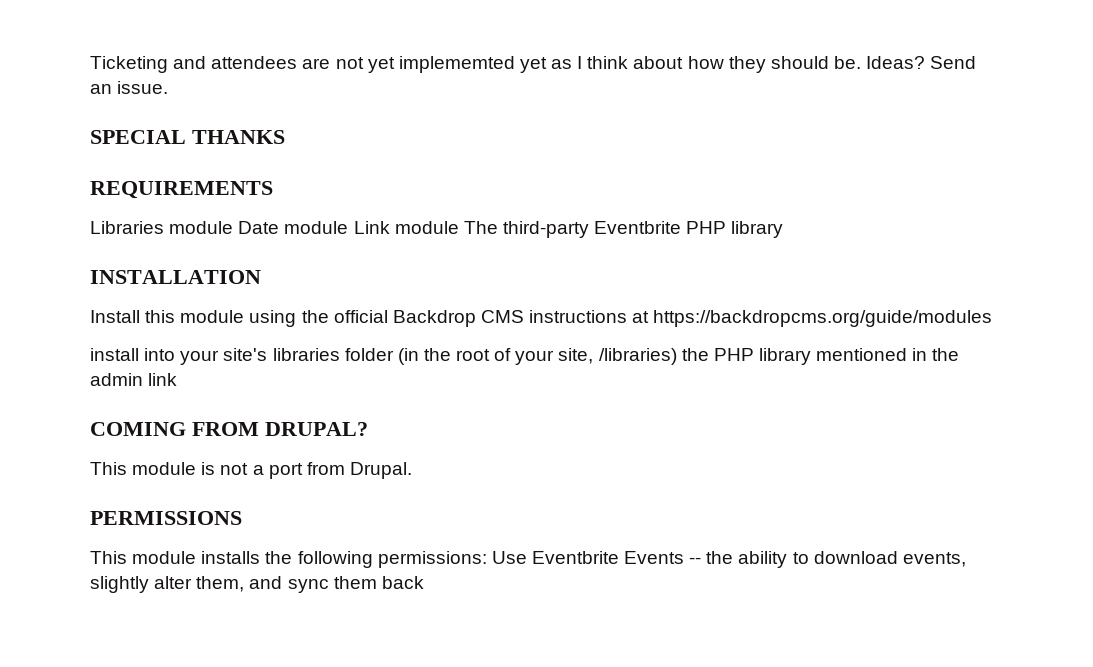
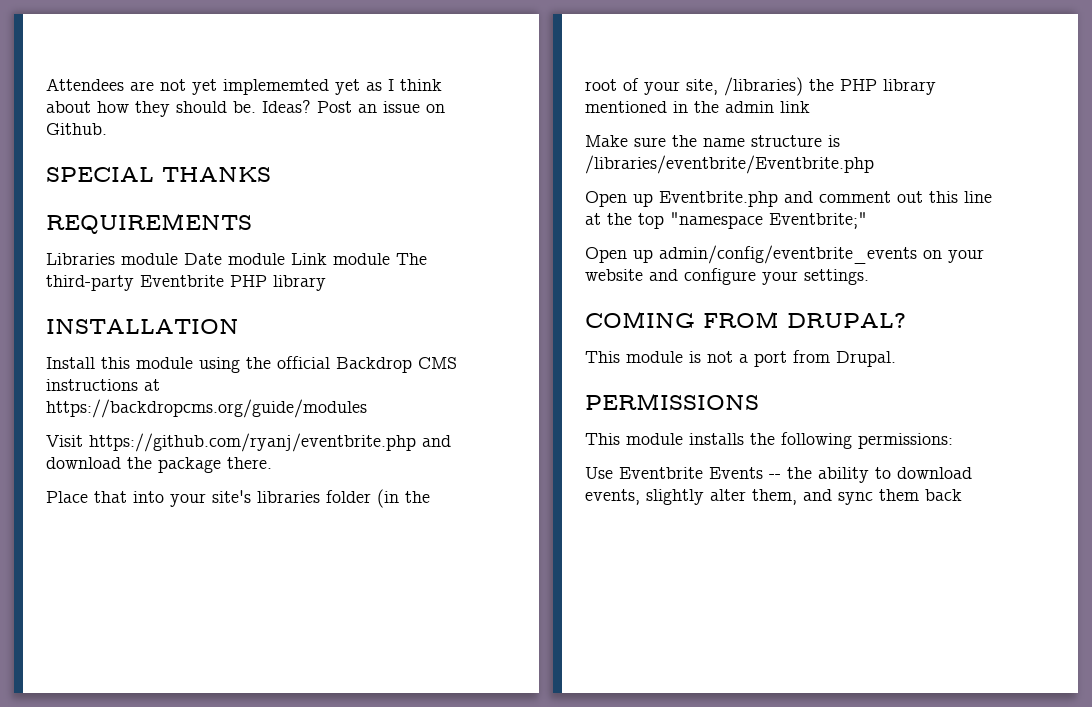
[90,56,298,73] Ticketing and attendees -> [46,78,124,91] Attendees
[930,56,977,69] [90,81,169,94] Send an issue. -> [317,101,445,113] [46,123,107,135] Post an issue on Github.
[90,348,139,361] install -> [46,433,451,452] [46,457,272,473] [46,491,127,503] Visit https://github.com/ryanj/eventbrite.php and download the package there. // Place that
(178, 379) none -> [585,135,840,147] [585,155,874,174] [585,191,992,207] [585,212,867,229] [585,245,984,264] [585,268,869,285] // Make sure the name structure is /libraries/eventbrite/Eventbrite.php // Open up Eventbrite.php and comment out this line at the top "namespace Eventbrite;" // Open up admin/config/eventbrite_events on your website and configure your settings.
(487, 559) none -> (953, 441) //

